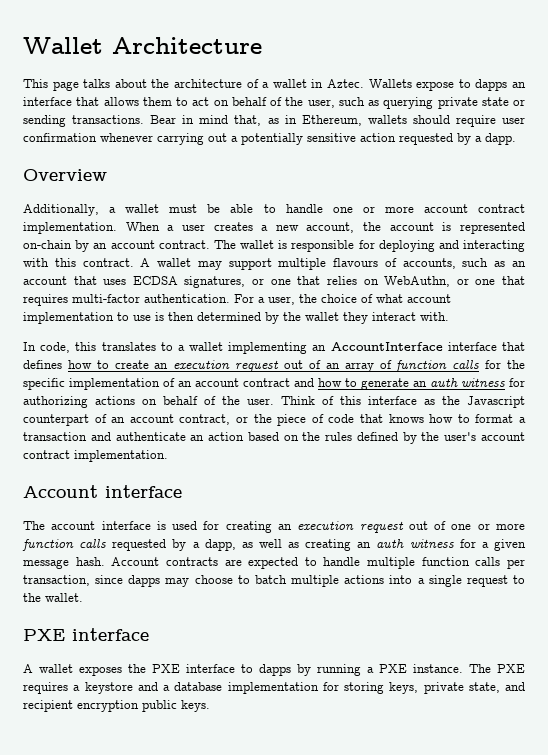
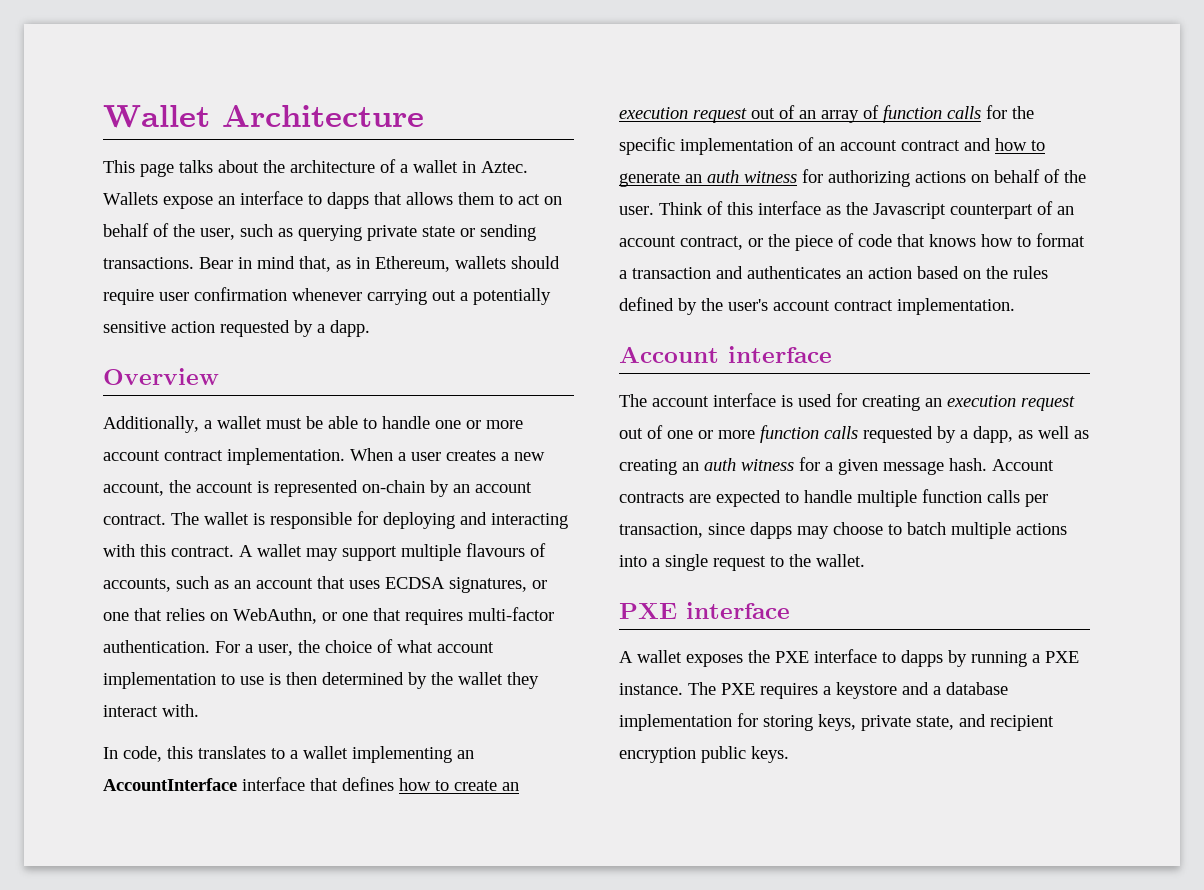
[458,79,527,91] [23,97,72,106] to dapps an interface -> [218,191,369,209] an interface to dapps
[115,432,186,441] authenticate -> [747,266,841,279] authenticates

